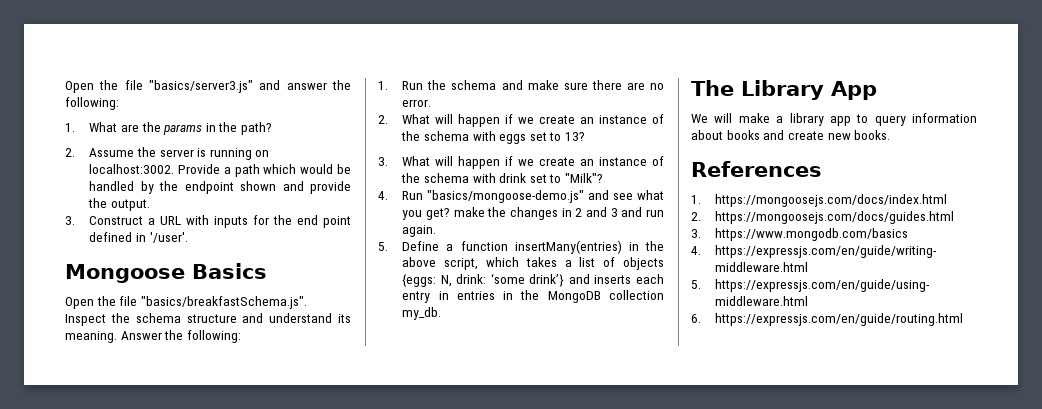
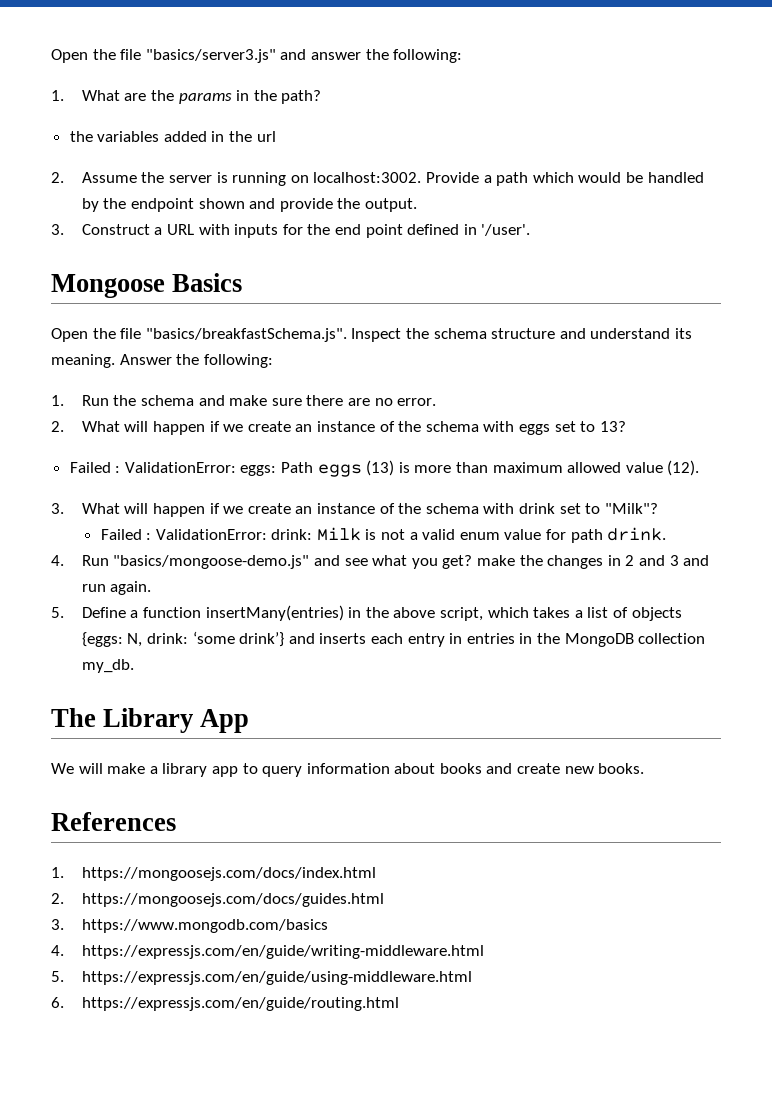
(273, 128) none -> [69,131,276,142] // the variables added in the url
(586, 136) none -> [69,460,700,477] // Failed : ValidationError: eggs: Path eggs (13) is more than maximum allowed value (12).
(604, 178) none -> [100,527,667,543] // Failed : ValidationError: drink: Milk is not a valid enum value for path drink.

